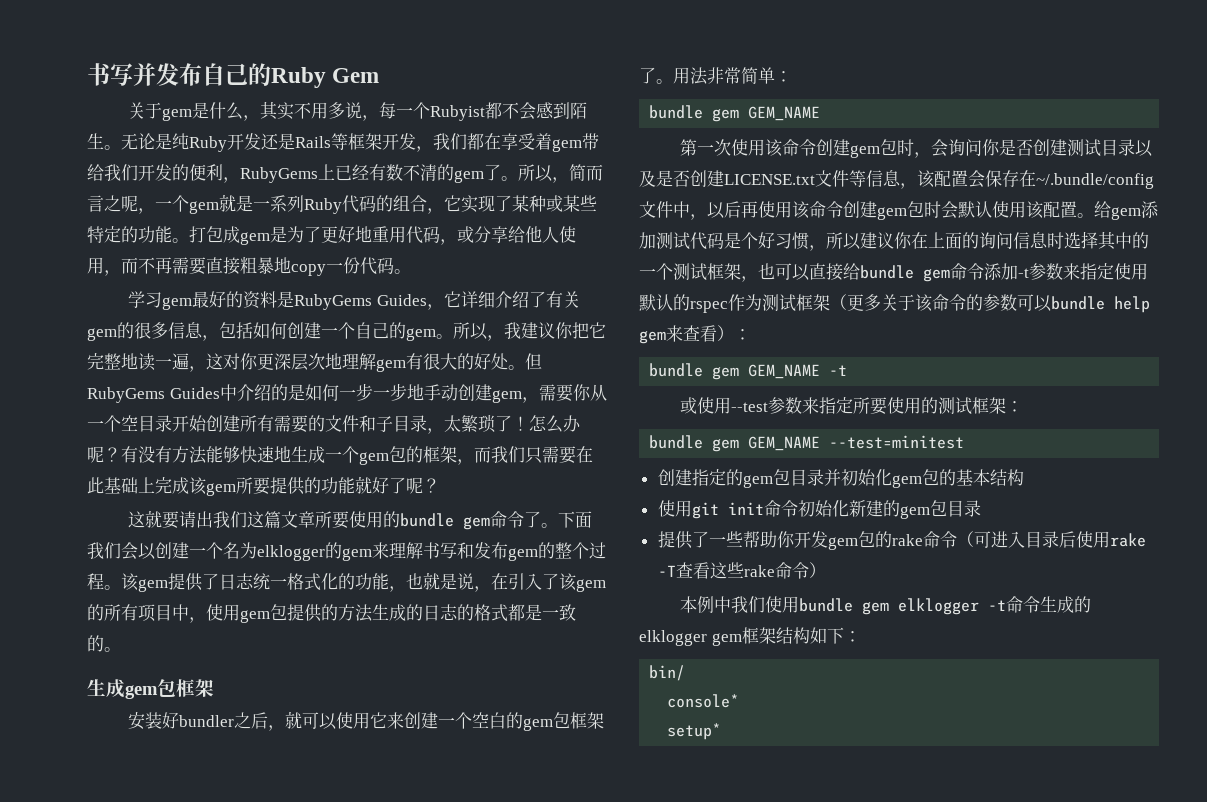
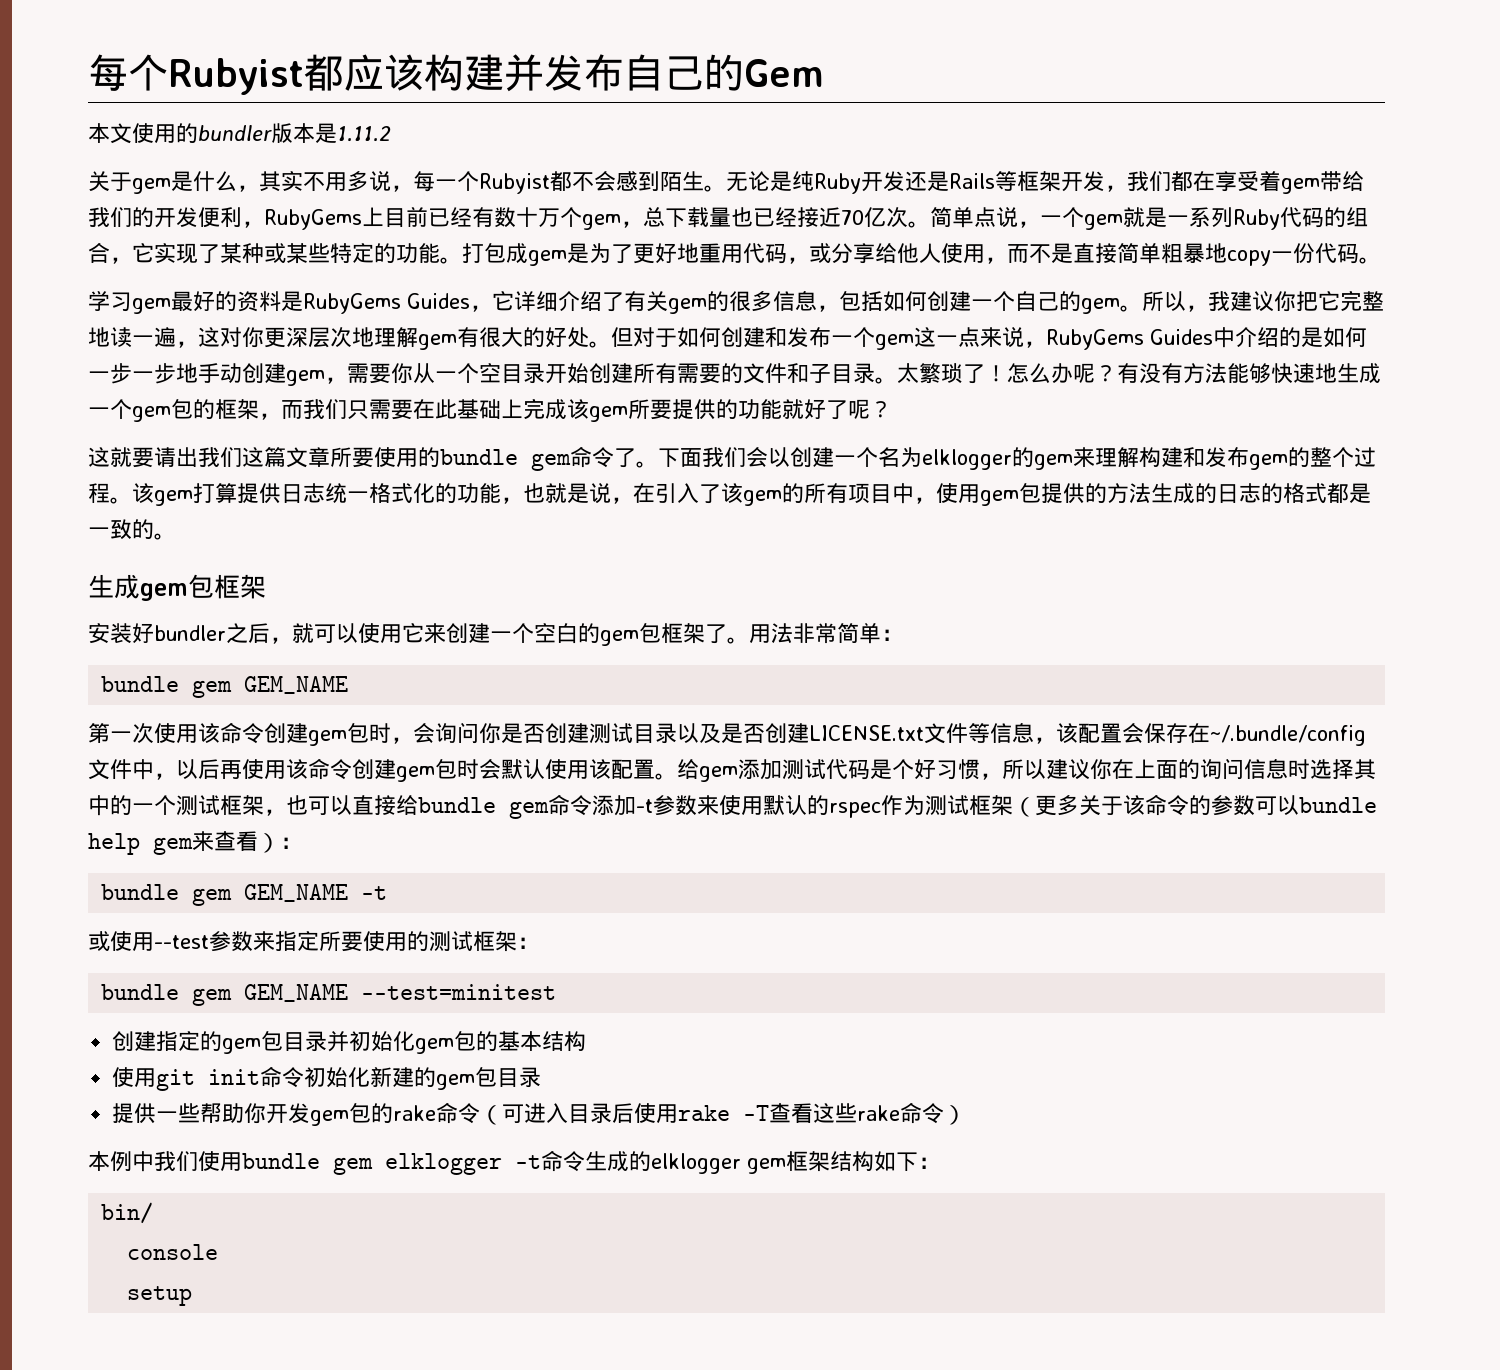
[87,63,133,86] 书写 -> [88,54,504,95] 每个Rubyist都应该构建
[271,67,326,88] Ruby -> (744, 72) none
(380, 75) none -> [88,123,391,144] // 本文使用的bundler版本是1.11.2
[138,164,189,181] 开发的 -> [132,207,198,228] 的开发
(335, 172) none -> [384,206,428,227] 目前
[403,164,603,183] [87,195,138,212] 不清的gem了。所以，简而言之呢 -> [516,207,1018,230] 十万个gem，总下载量也已经接近70亿次。简单点说
[155,257,240,275] 再需要直接 -> [1051,243,1161,264] 是直接简单
(542, 361) none -> [633,327,1046,350] 对于如何创建和发布一个gem这一点来说，
[427,428,444,434] ， -> [875,377,897,384] 。
[423,542,457,559] 书写 -> [1139,447,1183,467] 构建
[168,573,219,591] 提供了 -> [193,483,281,504] 打算提供
[1080,263,1114,280] 指定 -> (719, 805) none
[691,531,709,548] 了 -> (157, 1113) none
[667,694,740,708] [667,723,722,740] console* // setup* -> [127,1244,219,1260] [127,1286,193,1306] console // setup

